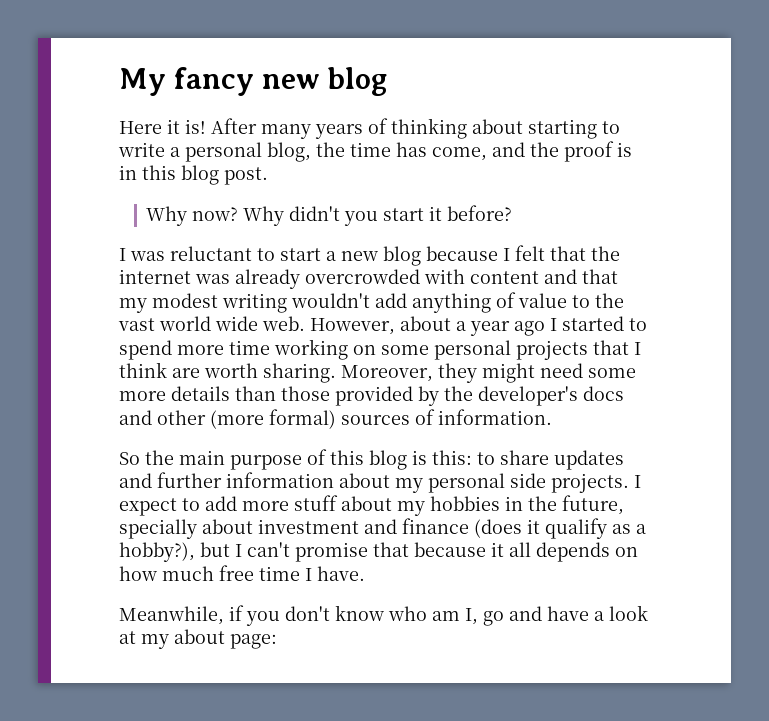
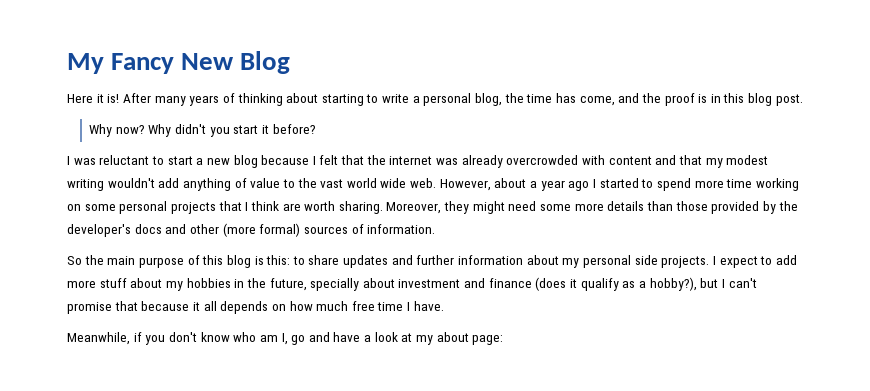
[174,67,388,96] fancy new blog -> [111,51,291,74] Fancy New Blog

